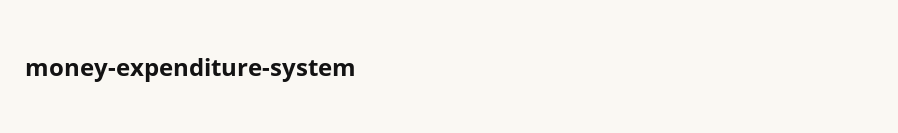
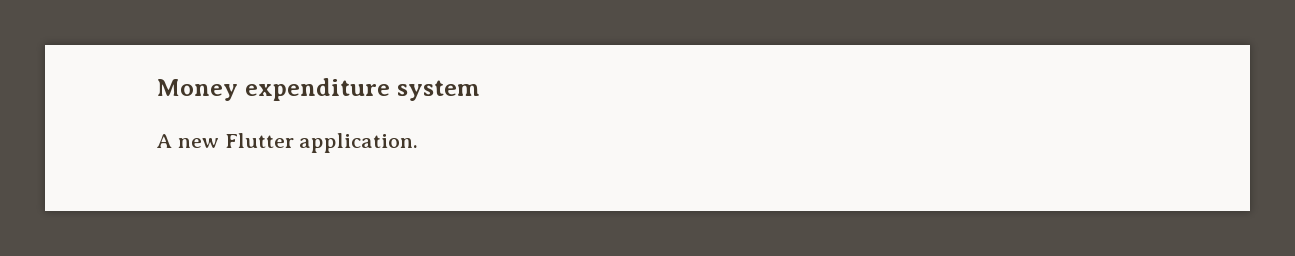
[25,58,356,82] money-expenditure-system -> [156,78,480,101] [156,133,419,153] Money expenditure system // A new Flutter application.

